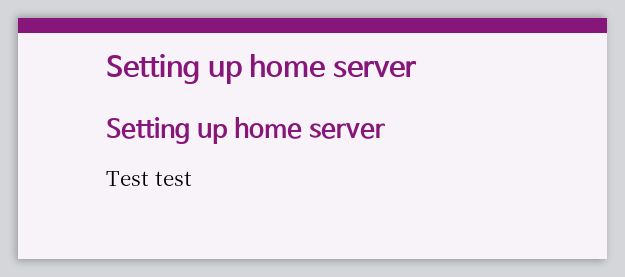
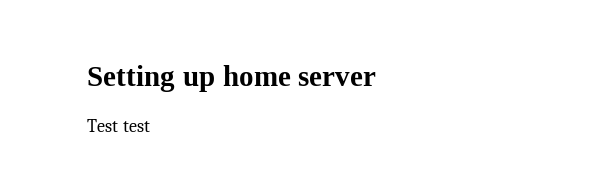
[106,54,418,84] [106,117,386,144] Setting up home server // Setting up home server -> [87,65,377,92] Setting up home server

